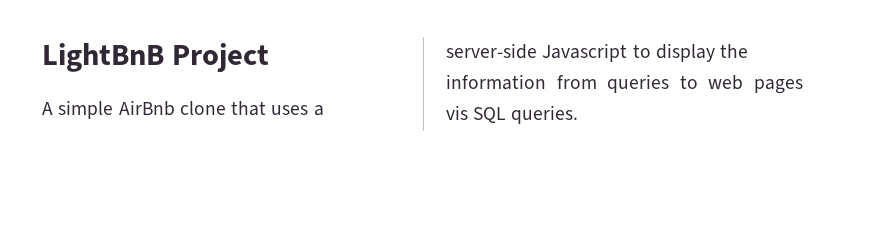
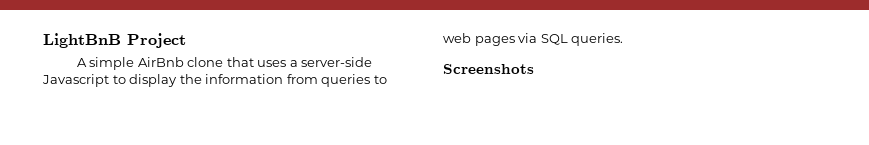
[446,105,468,120] vis -> [518,33,538,43] via
(578, 114) none -> [443,64,534,74] // Screenshots

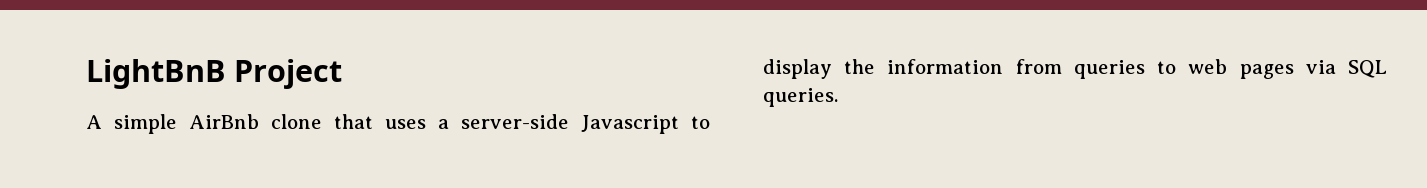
[443,64,534,74] // Screenshots -> (838, 97) none

